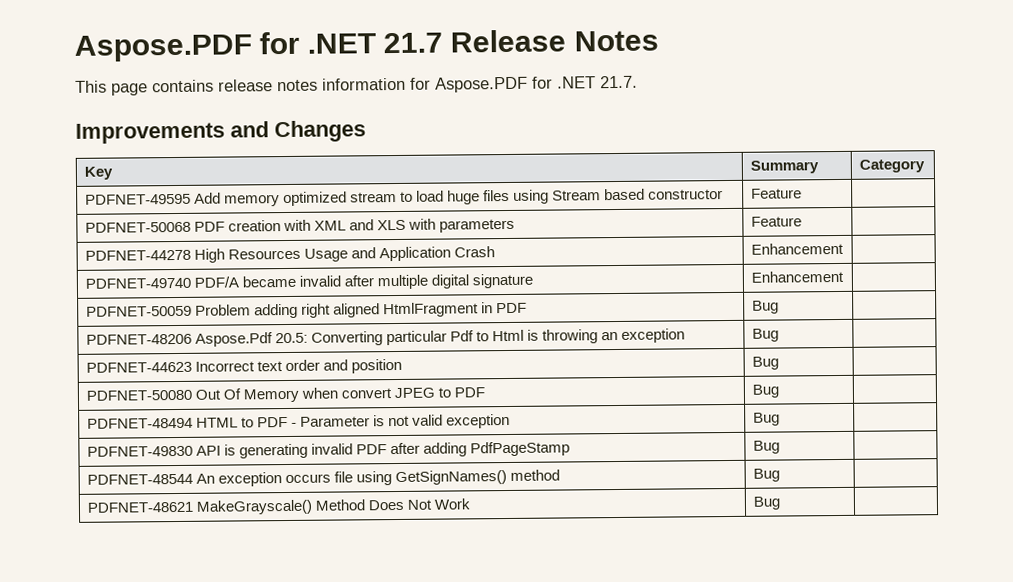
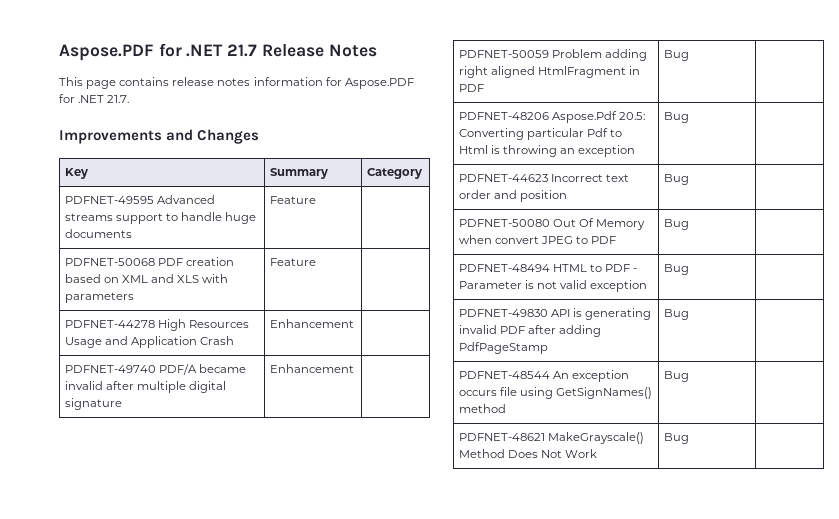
[193,188,724,207] Add memory optimized stream to load huge files using Stream based constructor -> [156,195,215,204] [64,212,257,224] [64,229,132,238] Advanced streams support to handle huge documents
[282,219,311,232] with -> [64,274,119,283] based on

